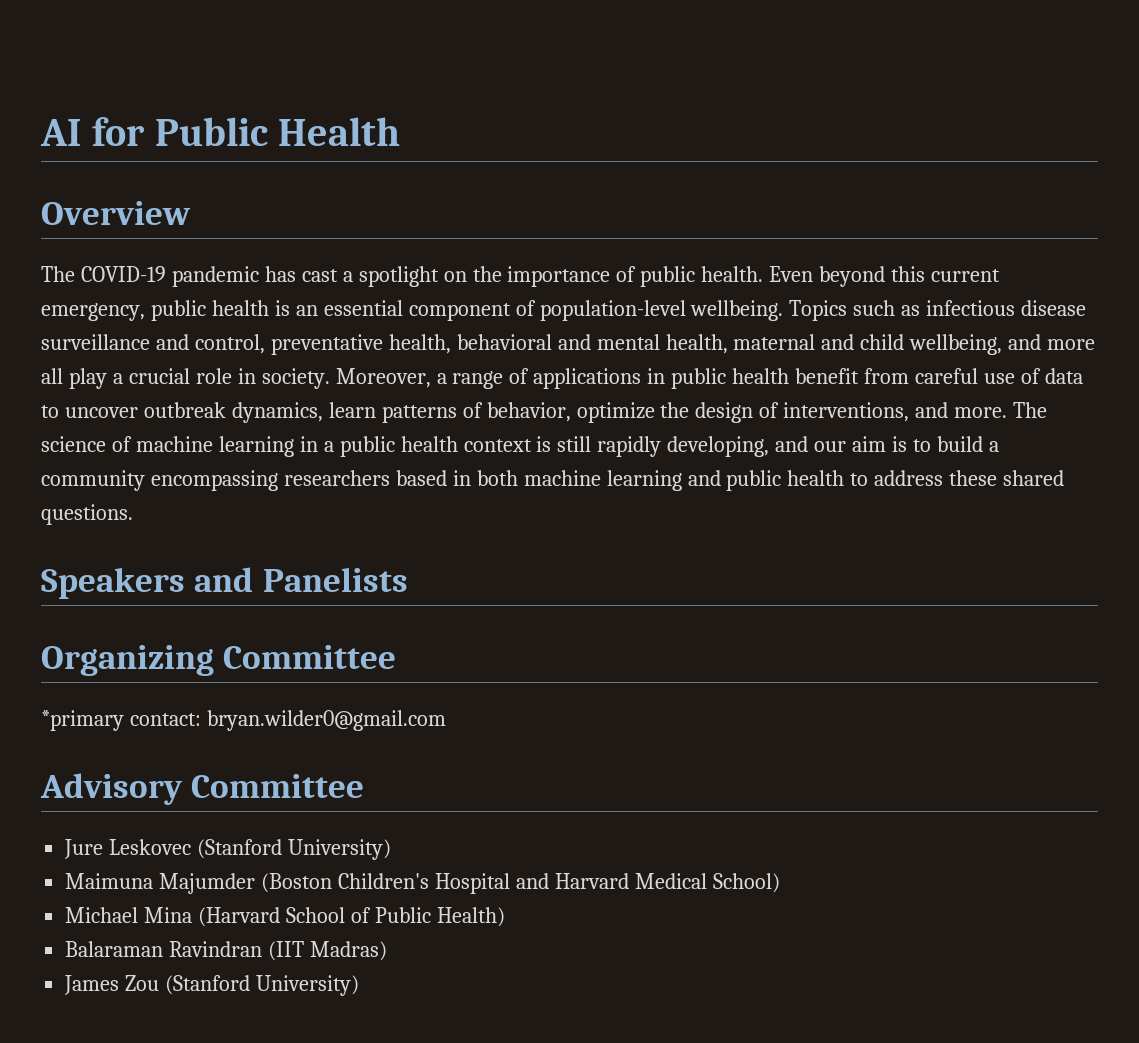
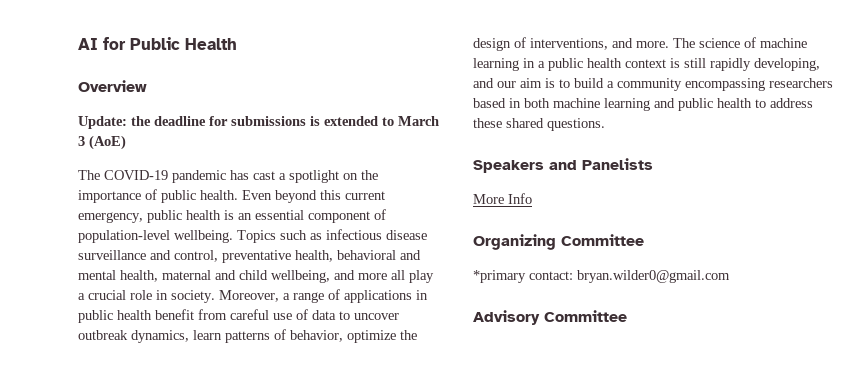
(191, 213) none -> [78,116,439,129] [78,135,126,150] // Update: the deadline for submissions is extended to March 3 (AoE)
(408, 579) none -> [473,193,532,204] // More Info
[64,839,392,860] [65,873,780,894] [65,907,505,927] [65,941,388,961] [64,975,360,996] // Jure Leskovec (Stanford University) // Maimuna Majumder (Boston Children's Hospital and Harvard Medical School) // Michael Mina (Harvard School of Public Health) // Balaraman Ravindran (IIT Madras) // James Zou (Stanford University) -> (627, 316) none

